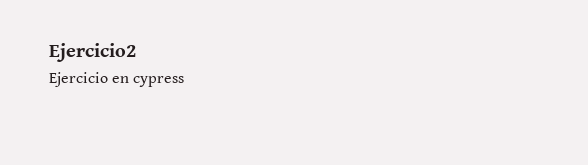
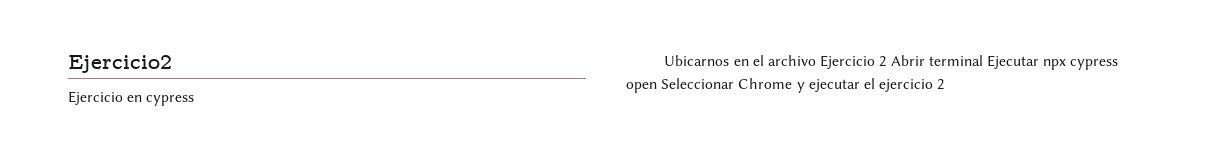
(185, 81) none -> [664,55,1119,70] [626,78,945,93] // Ubicarnos en el archivo Ejercicio 2 Abrir terminal Ejecutar npx cypress open Seleccionar Chrome y ejecutar el ejercicio 2

